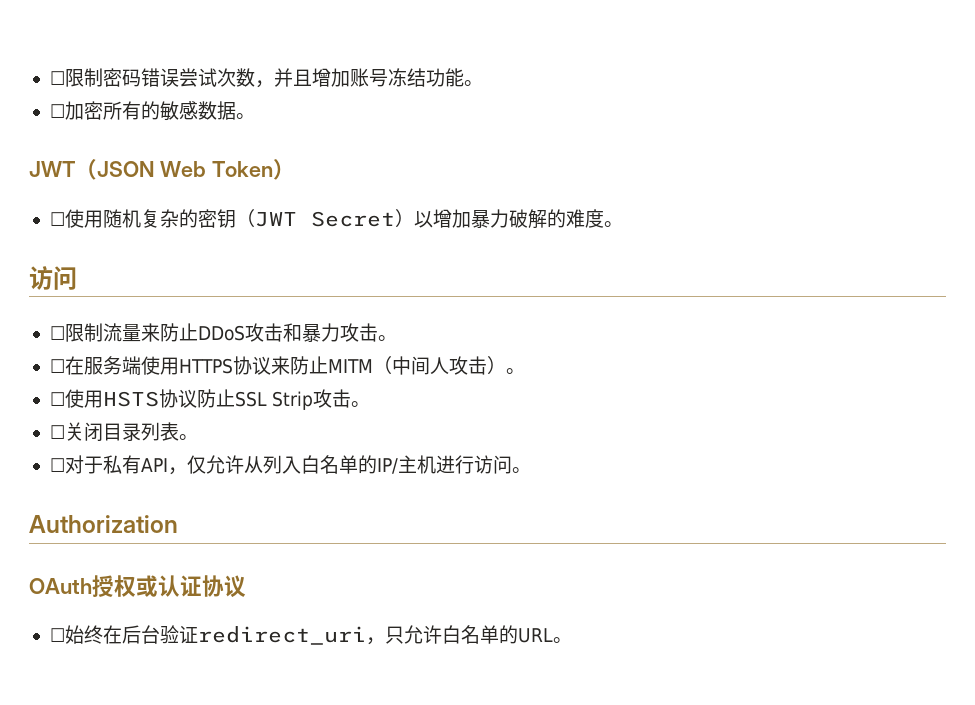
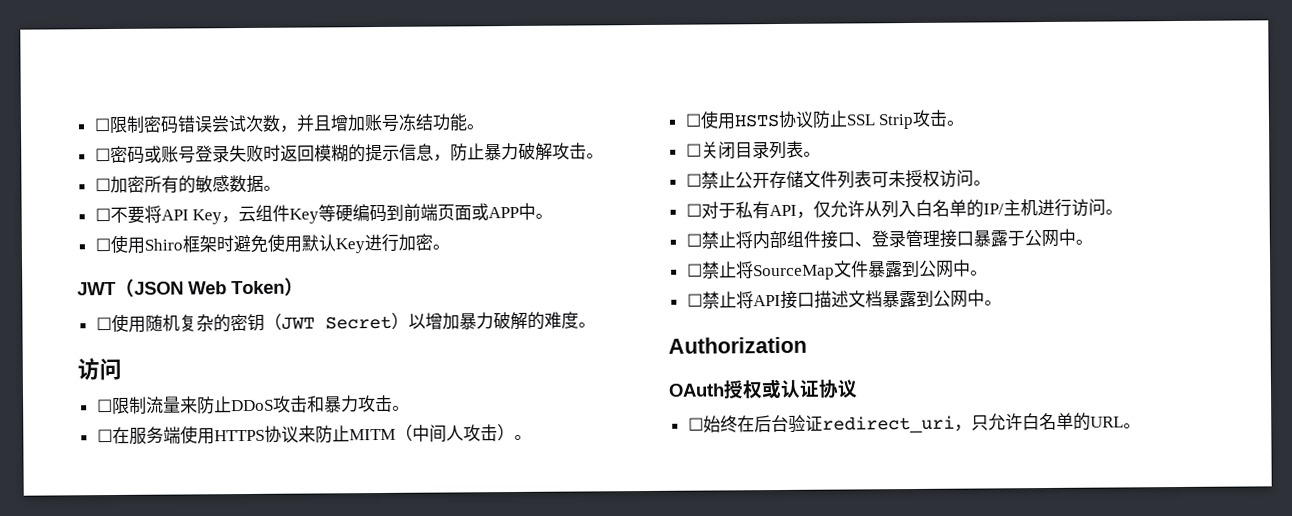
(483, 83) none -> [94,142,604,164] // ☐密码或账号登录失败时返回模糊的提示信息，防止暴力破解攻击。
(255, 116) none -> [94,202,554,225] [94,233,450,254] // ☐不要将API Key，云组件Key等硬编码到前端页面或APP中。 // ☐使用Shiro框架时避免使用默认Key进行加密。
(198, 437) none -> [685,169,991,189] // ☐禁止公开存储文件列表可未授权访问。
(531, 470) none -> [685,228,1093,250] [686,259,988,281] [686,289,1002,310] // ☐禁止将内部组件接口、登录管理接口暴露于公网中。 // ☐禁止将SourceMap文件暴露到公网中。 // ☐禁止将API接口描述文档暴露到公网中。

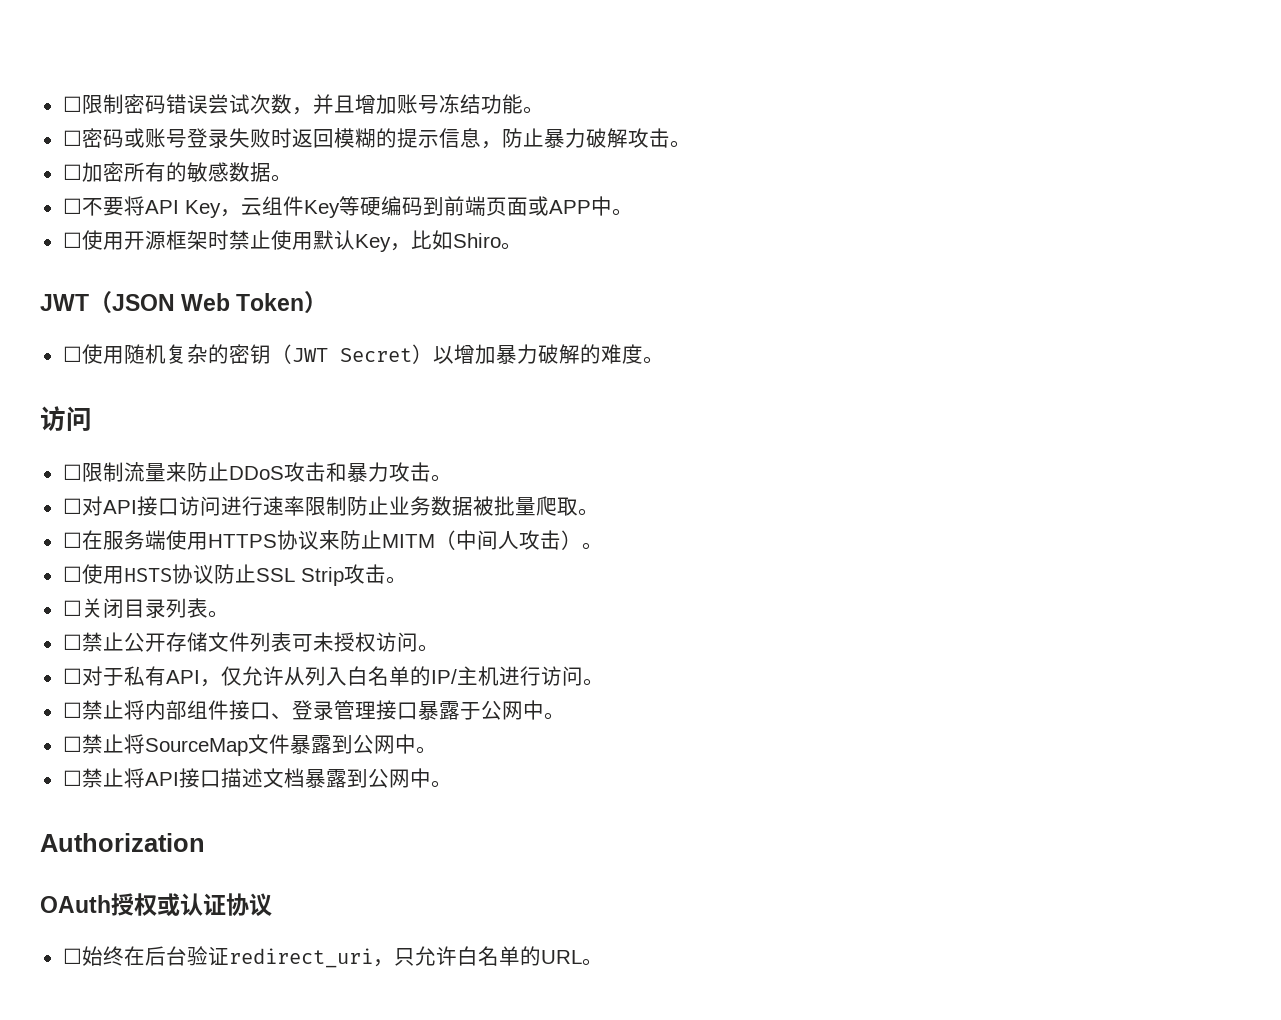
[143,234,268,253] Shiro框架时避免 -> [123,230,271,250] 开源框架时禁止
[363,233,433,252] 进行加密 -> [389,230,501,251] ，比如Shiro
(410, 408) none -> [62,496,599,516] // ☐对API接口访问进行速率限制防止业务数据被批量爬取。

